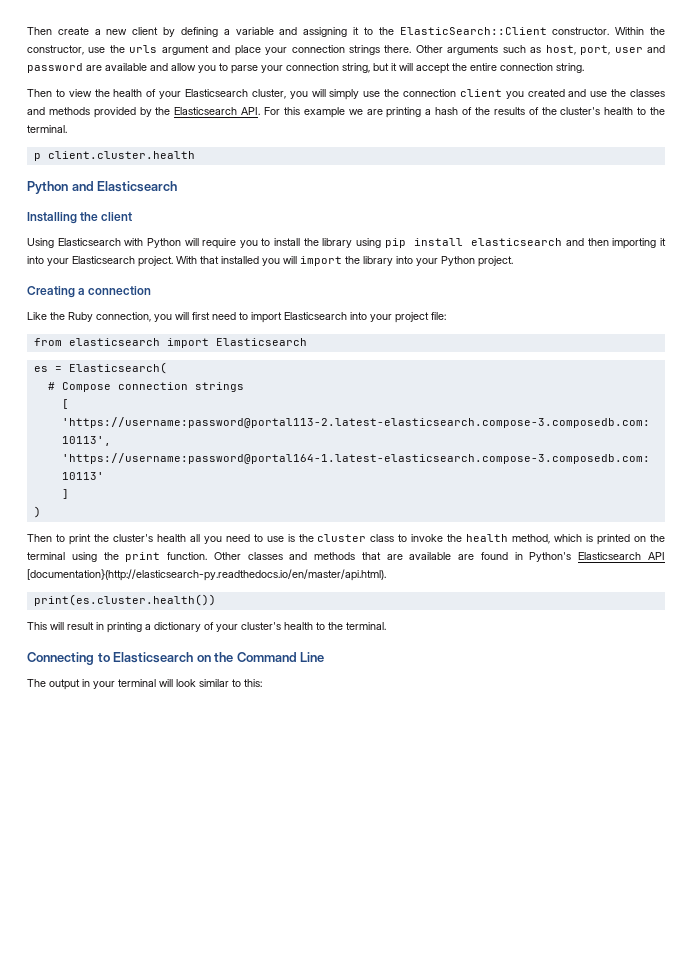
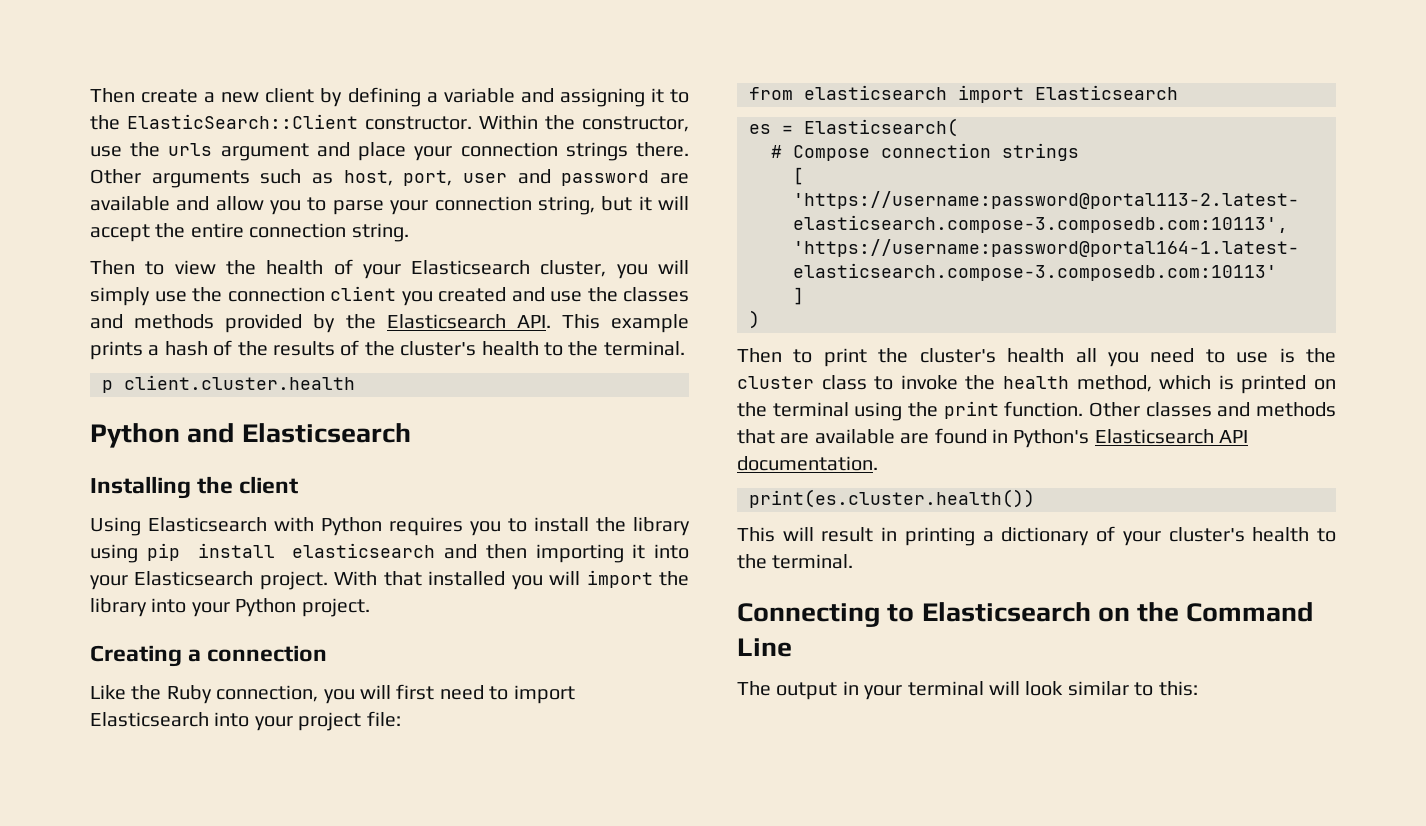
[264,107,422,118] For this example we are printing -> [561,314,689,333] [90,341,143,360] This example prints
[184,238,237,249] will require -> [389,517,463,536] requires
[27,569,386,581] [documentation}(http://elasticsearch-py.readthedocs.io/en/master/api.html). -> [737,456,878,471] documentation.

